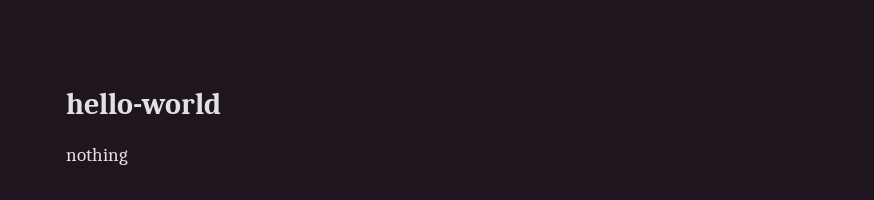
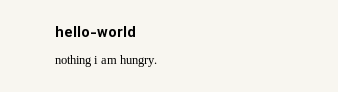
(128, 156) none -> [94,55,158,67] i am hungry.

